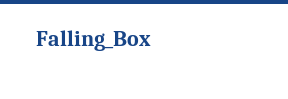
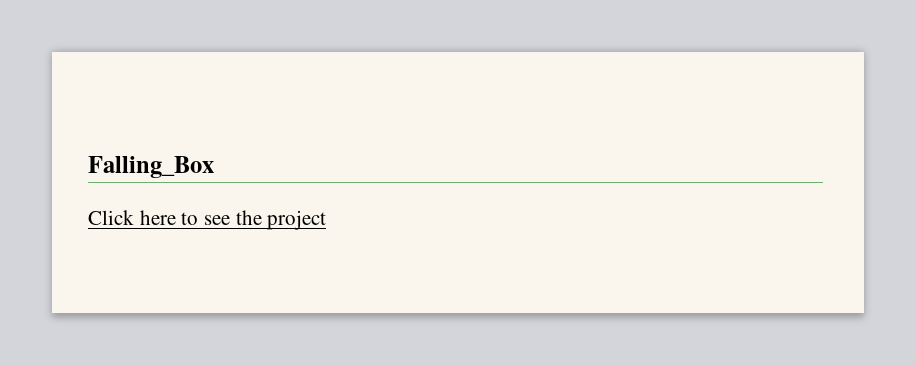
(151, 40) none -> [88,210,327,230] // Click here to see the project

